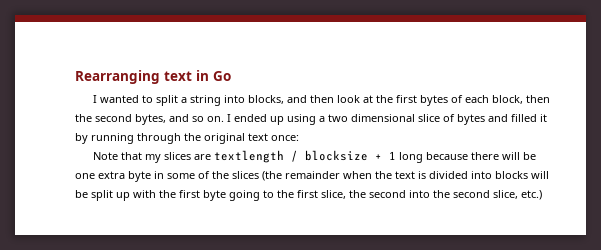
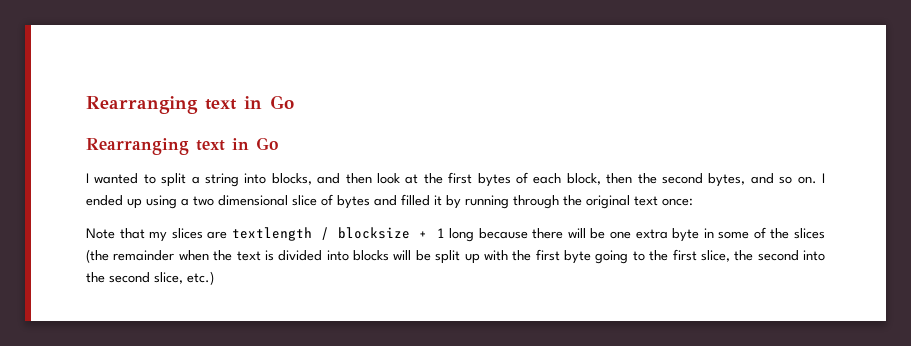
[75,70,231,84] Rearranging text in Go -> [86,95,294,114] [86,137,278,155] Rearranging text in Go // Rearranging text in Go

